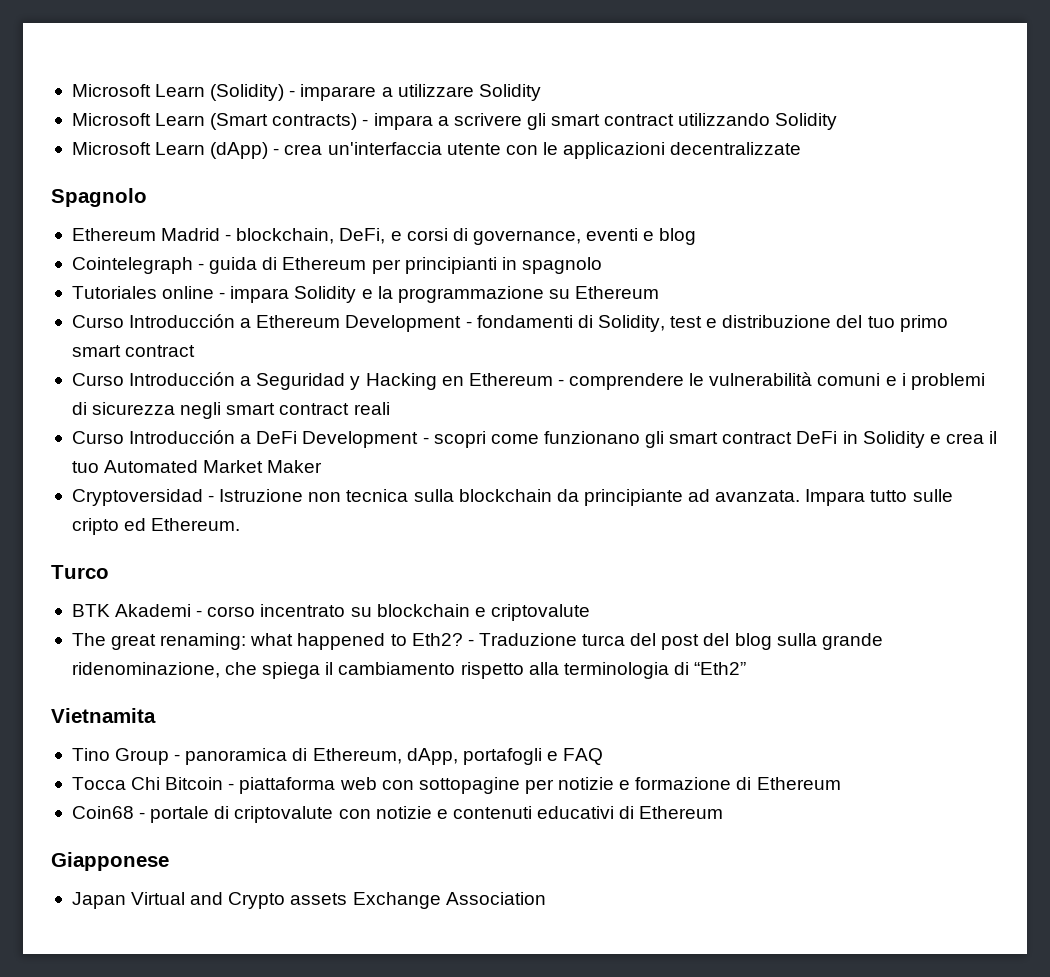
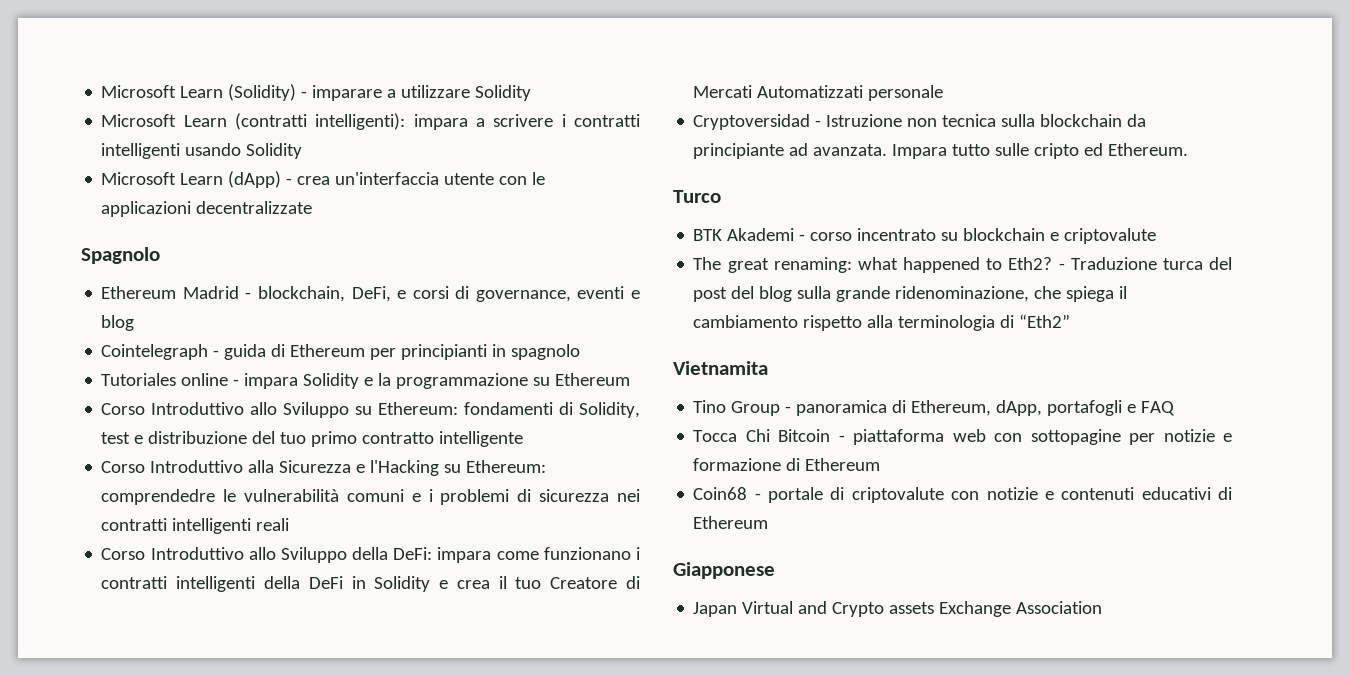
[210,113,771,130] (Smart contracts) - impara a scrivere gli smart contract utilizzando -> [235,113,640,130] [101,143,242,159] (contratti intelligenti): impara a scrivere i contratti intelligenti usando
[71,314,472,332] Curso Introducción a Ethereum Development - -> [101,402,459,418] Corso Introduttivo allo Sviluppo su Ethereum:
[71,345,196,357] [71,372,685,390] smart contract // Curso Introducción a Seguridad y Hacking en Ethereum - comprendere -> [362,431,524,447] [101,460,547,476] [101,489,216,505] contratto intelligente // Corso Introduttivo alla Sicurezza e l'Hacking su Ethereum: comprendedre
[180,402,390,419] [71,430,793,448] negli smart contract reali // Curso Introducción a DeFi Development - scopri come funzionano gli smart contract -> [616,489,640,502] [101,518,290,534] [101,547,640,563] [101,576,300,592] nei contratti intelligenti reali // Corso Introduttivo allo Sviluppo della DeFi: impara come funzionano i contratti intelligenti della
[104,460,323,473] Automated Market Maker -> [550,576,641,589] [693,85,944,101] Creatore di Mercati Automatizzati personale

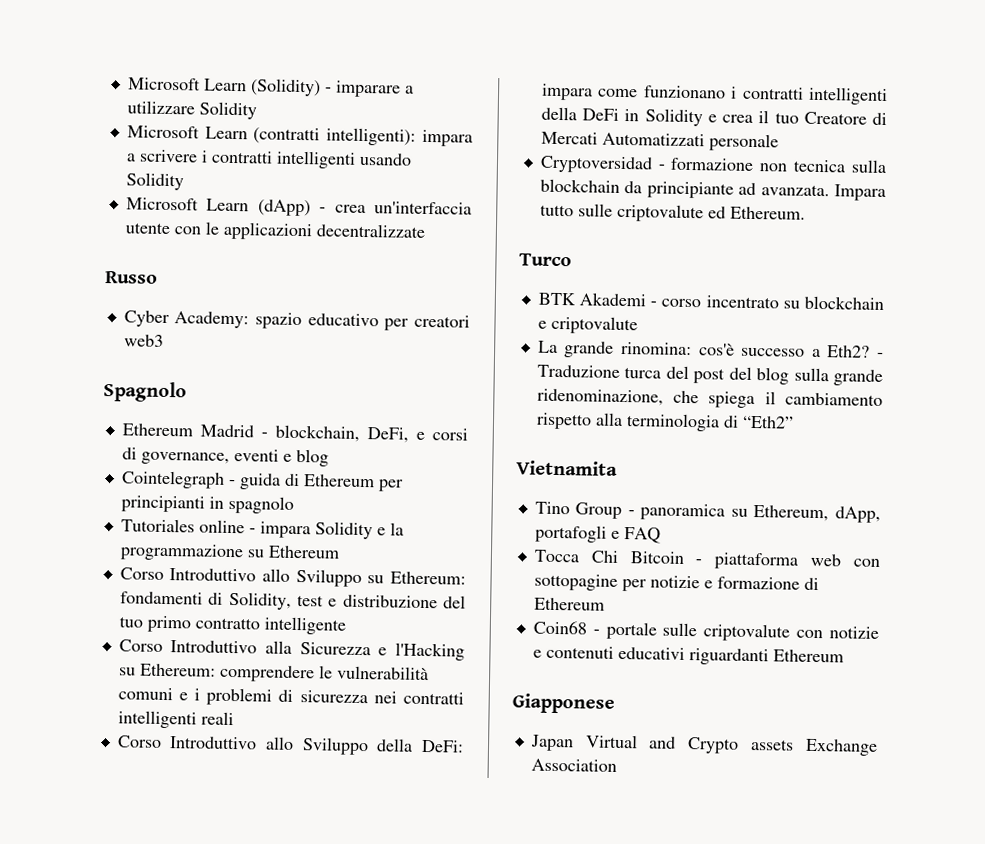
(313, 207) none -> [105,271,158,284] [123,310,470,331] [123,334,164,347] // Russo // Cyber Academy: spazio educativo per creatori web3
[101,489,216,505] comprendedre -> [218,664,315,683] comprendere
[826,114,903,127] Istruzione -> [670,157,755,171] formazione
[1034,143,1080,159] cripto -> [616,203,704,223] criptovalute
[693,257,1003,273] The great renaming: what happened to -> [537,340,821,358] La grande rinomina: cos'è successo a
[892,400,907,413] di -> [730,508,748,517] su
[830,487,845,500] di -> [662,622,698,637] sulle
[1218,487,1232,500] di -> [688,648,769,666] riguardanti

